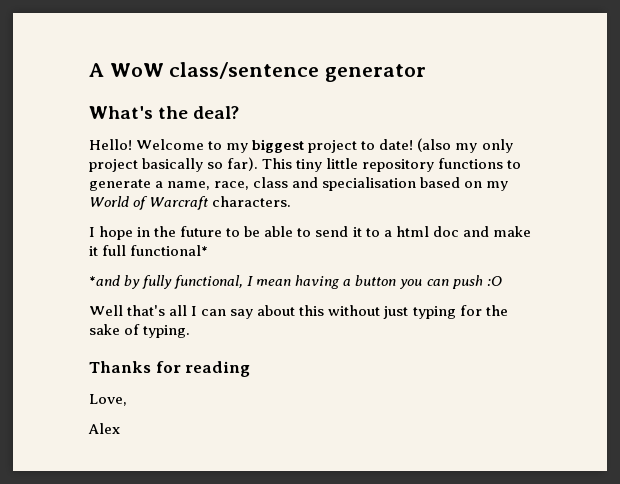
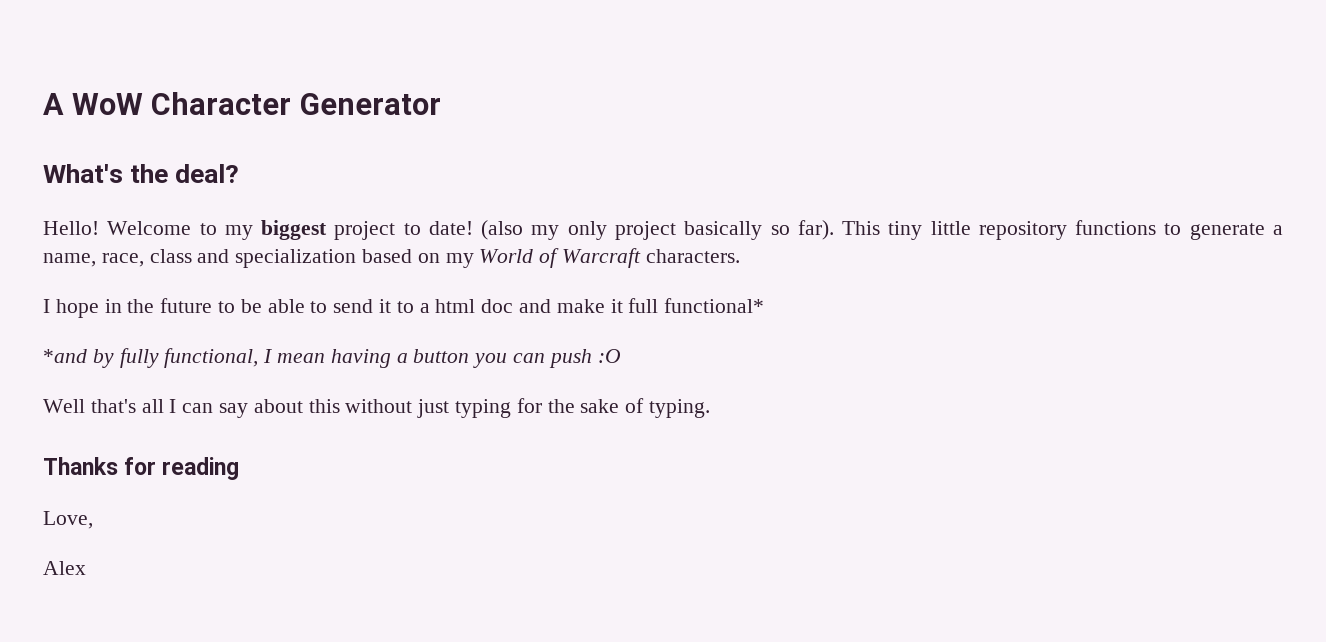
[169,62,426,82] class/sentence generator -> [151,92,441,115] Character Generator
[322,177,417,191] specialisation -> [235,249,357,268] specialization

